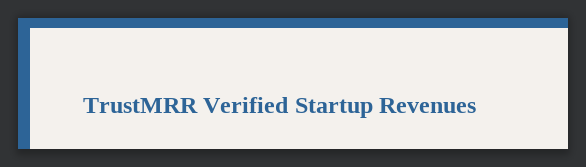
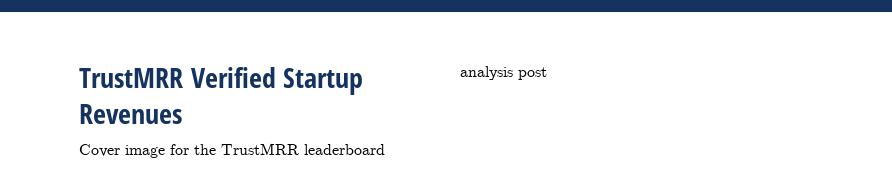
(477, 105) none -> [79,143,385,158] [460,66,547,80] // Cover image for the TrustMRR leaderboard analysis post

